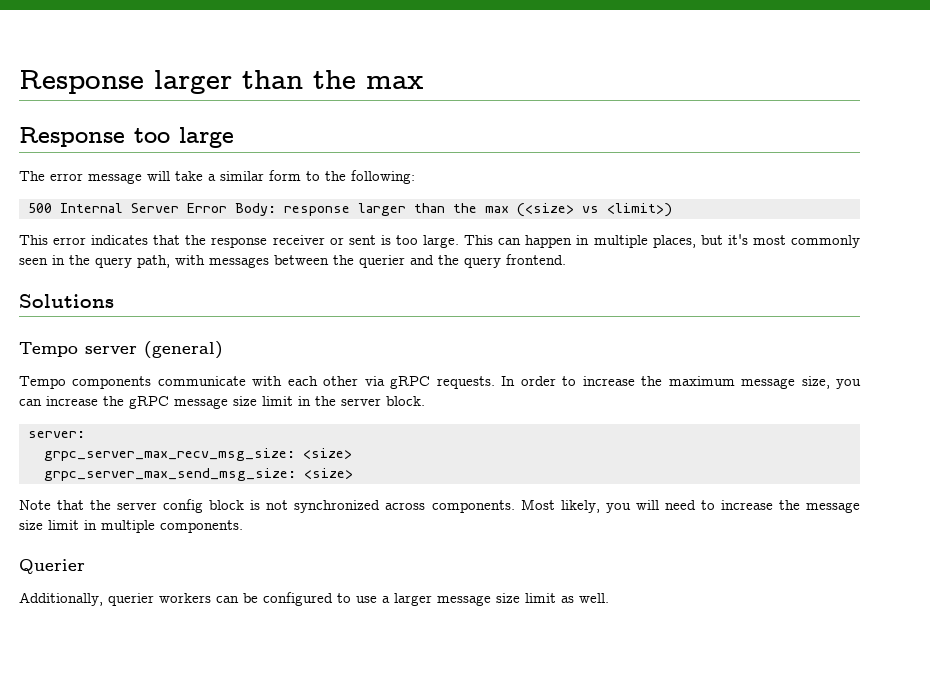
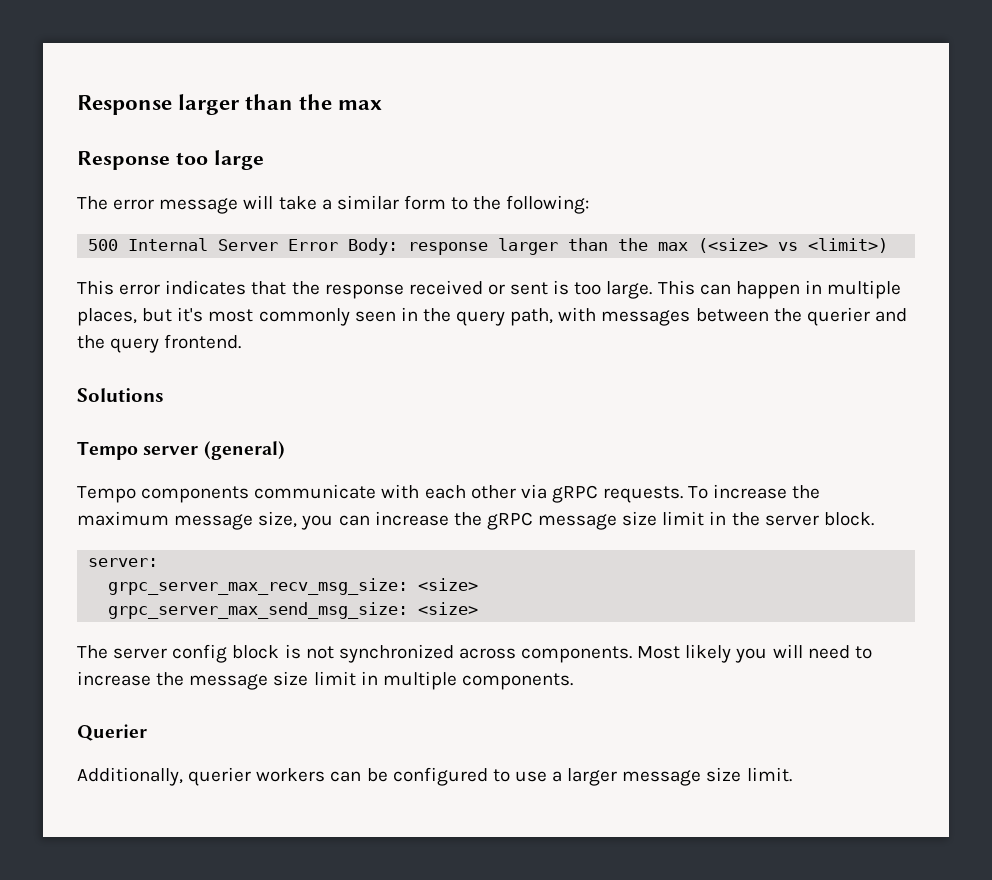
[272,235,325,245] receiver -> [408,280,483,295] received
[501,376,577,386] In order to -> [688,486,709,499] To
[19,500,112,510] Note that the -> [77,645,108,659] The
[560,500,600,513] likely, -> [685,644,732,663] likely
[525,593,609,603] limit as well. -> [746,767,792,782] limit.

